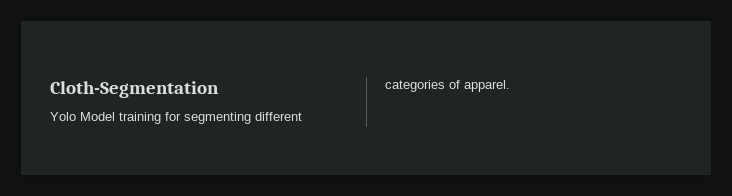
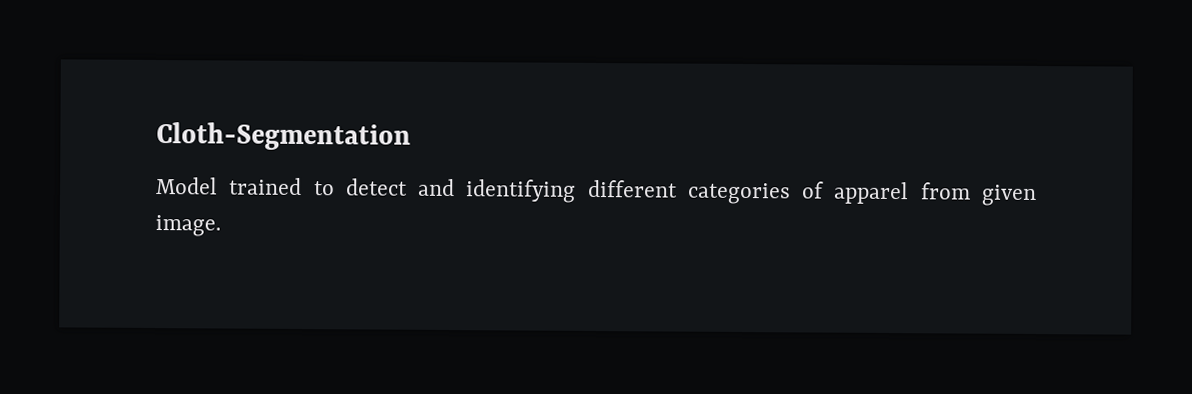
[50,112,302,124] [385,80,510,92] Yolo Model training for segmenting different categories of apparel. -> [156,177,1037,206] [155,215,221,237] Model trained to detect and identifying different categories of apparel from given image.

